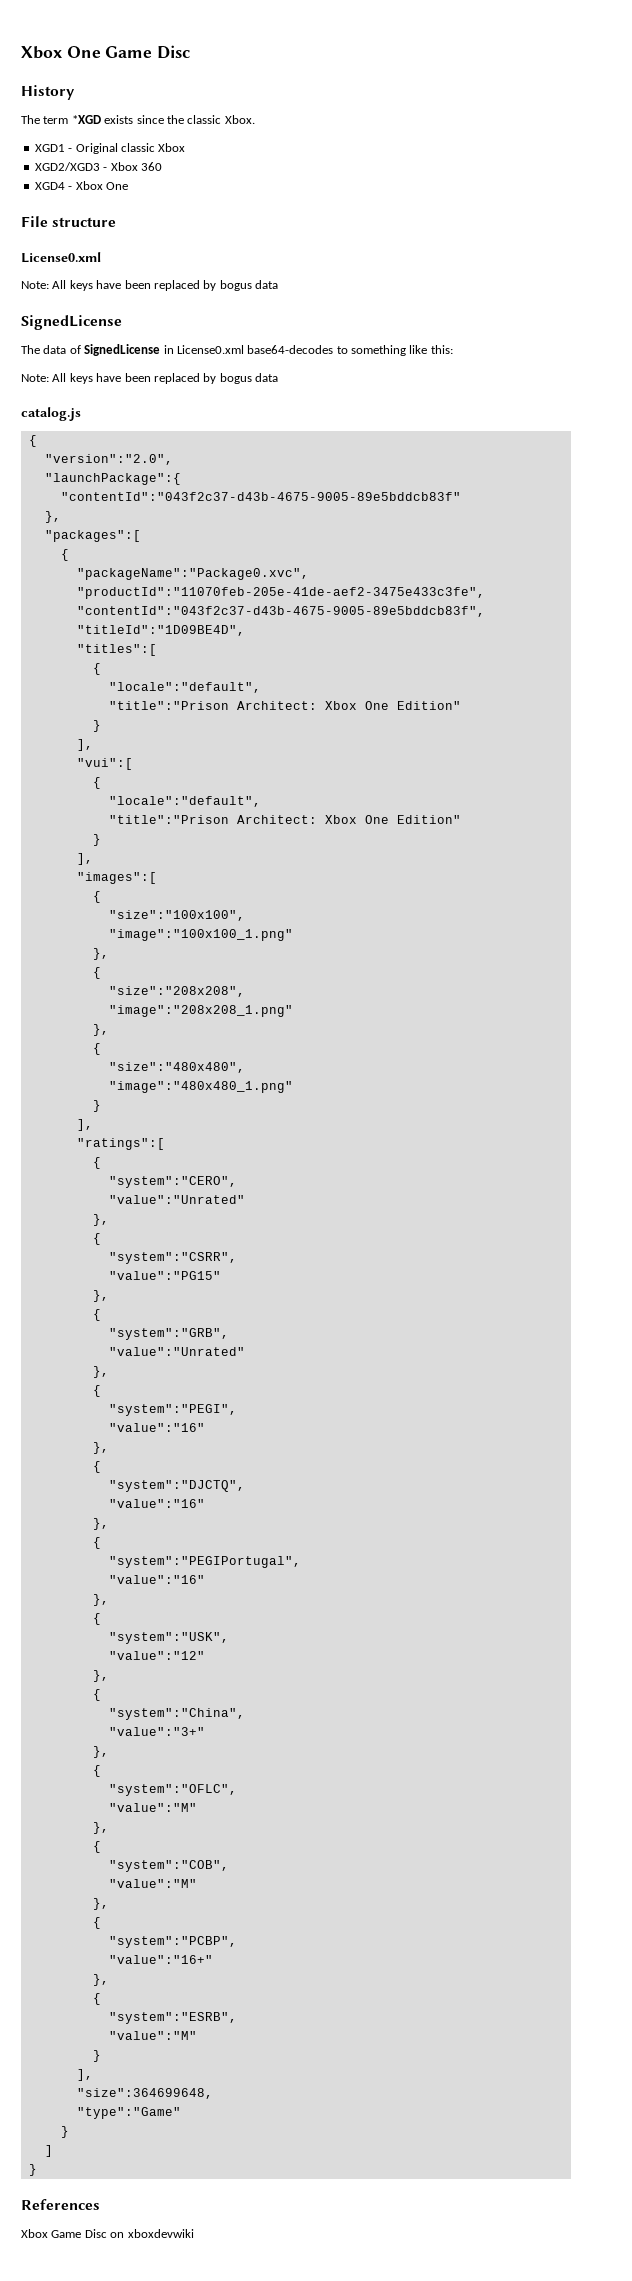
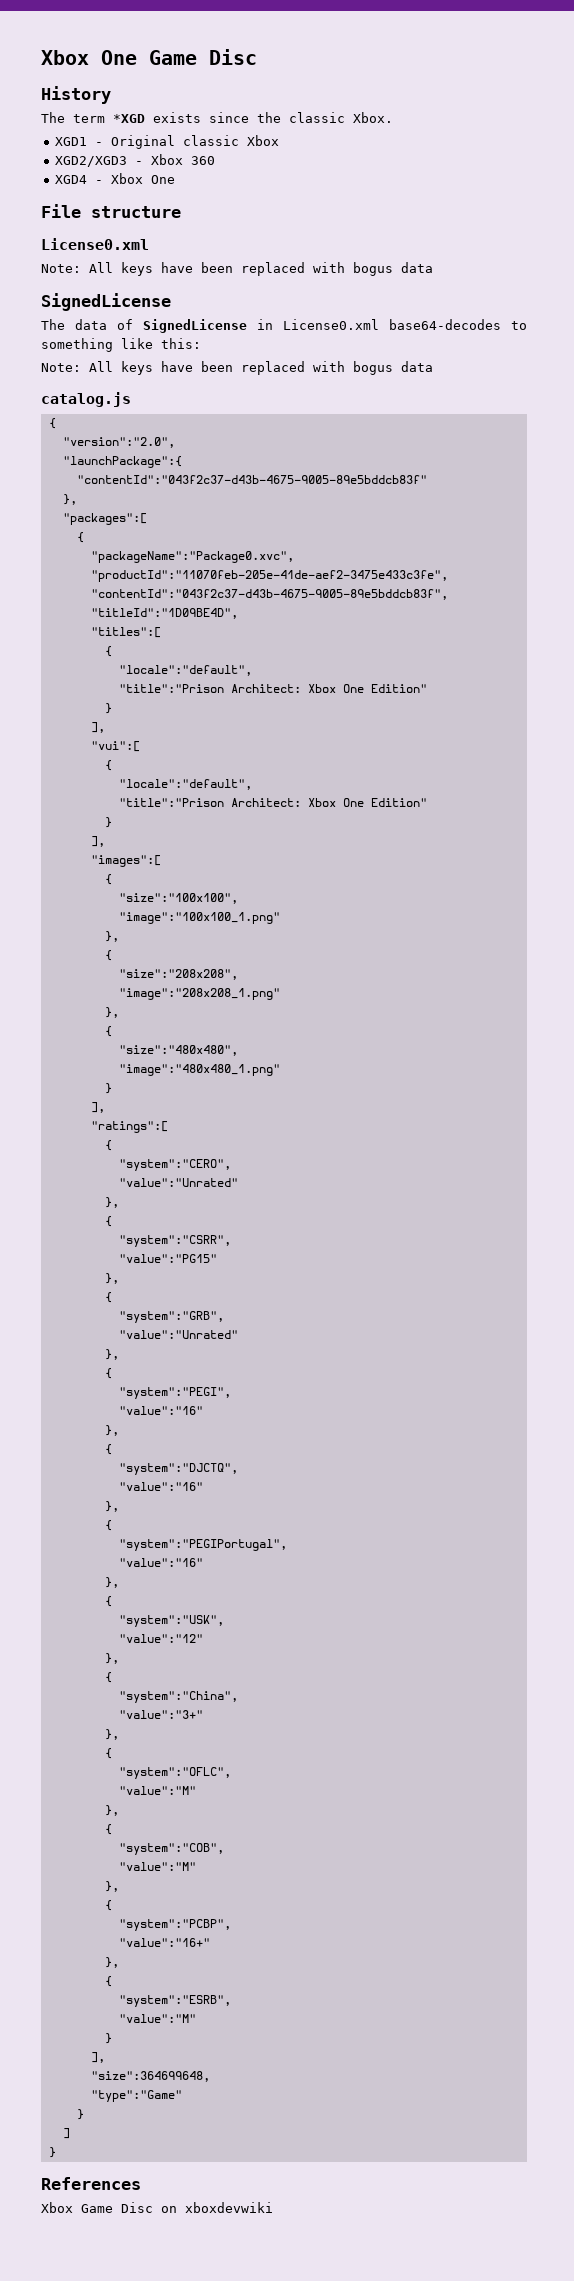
[203,280,217,291] by -> [313,262,345,273] with
[203,373,217,384] by -> [313,361,345,372] with

